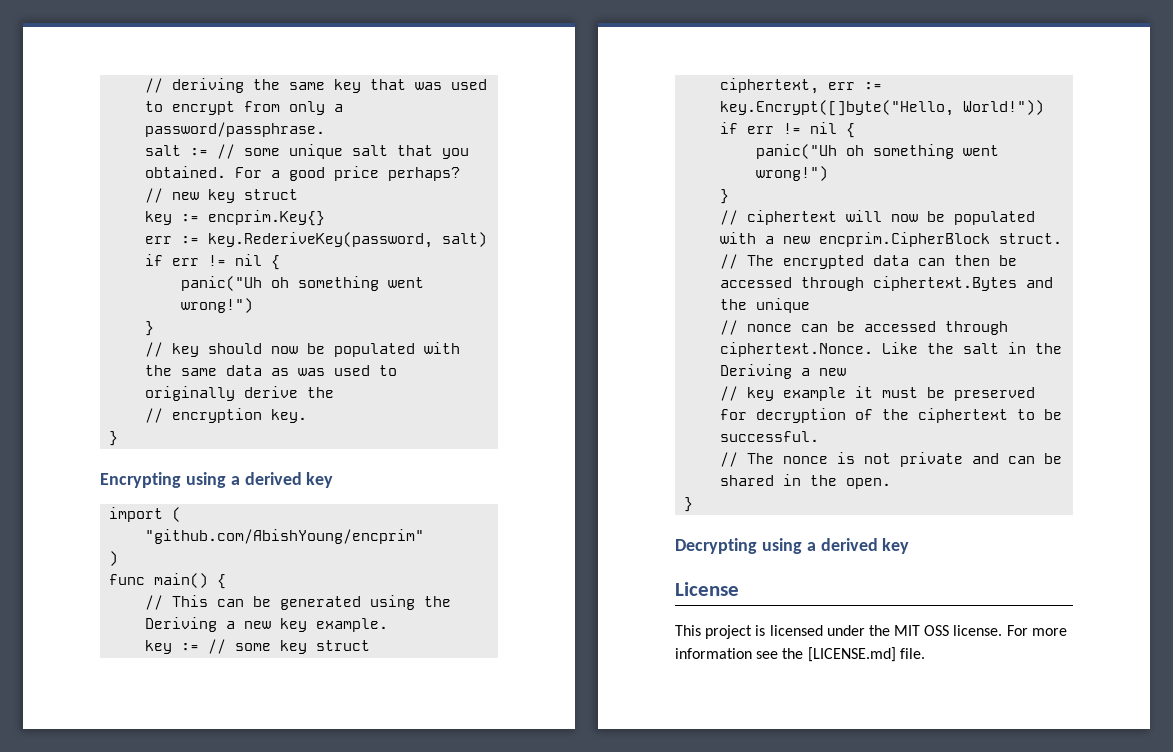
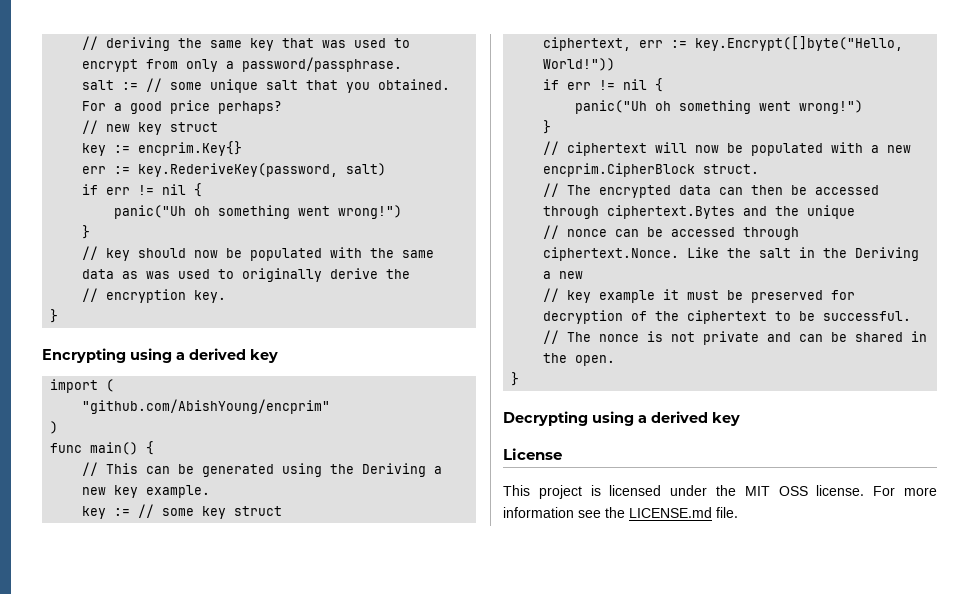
[807,647,896,662] [LICENSE.md] -> [629,507,712,518] LICENSE.md

